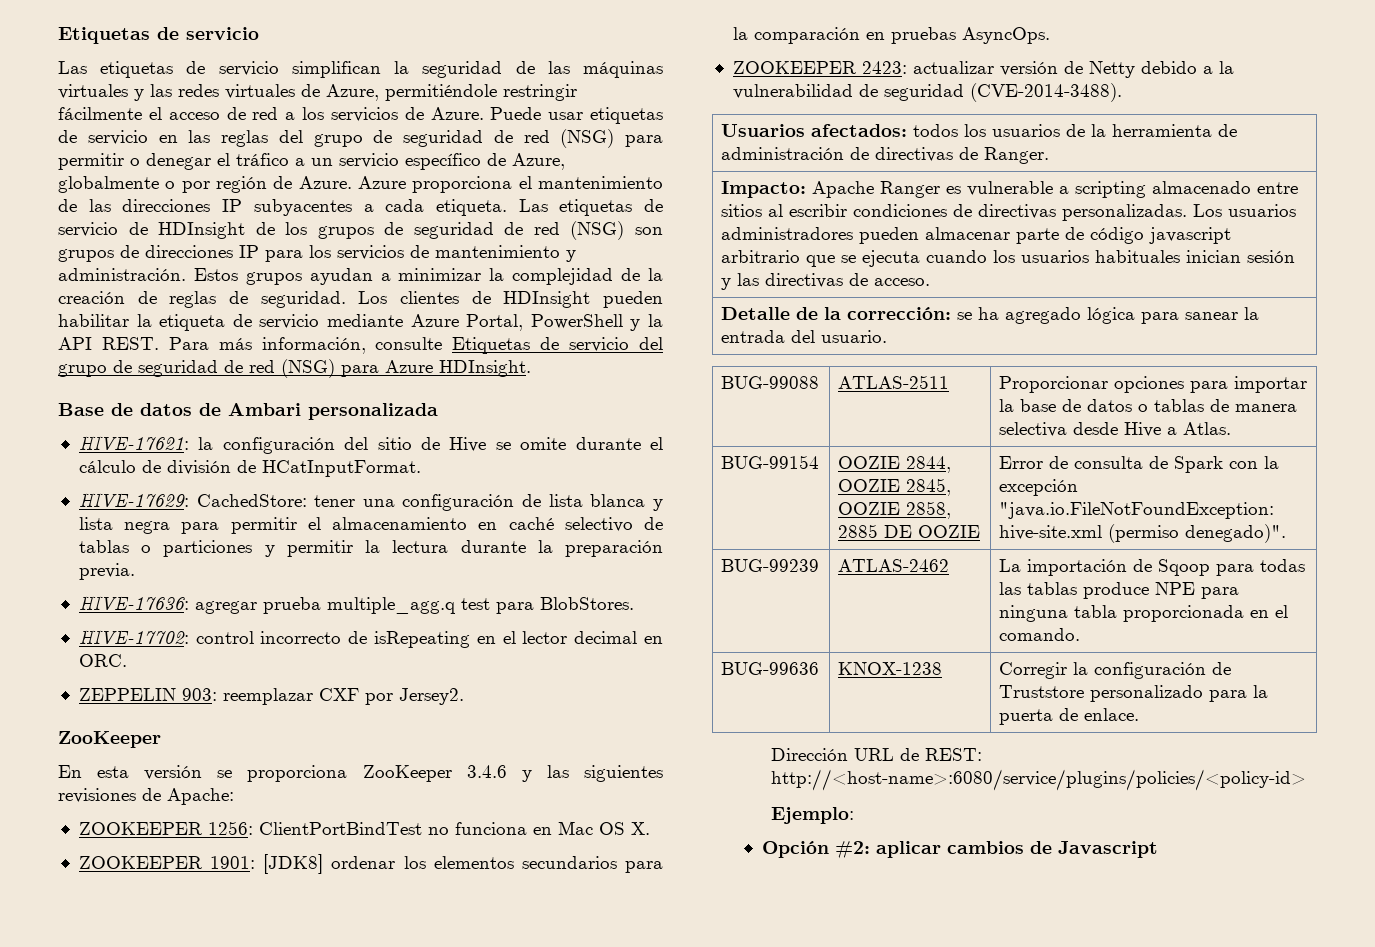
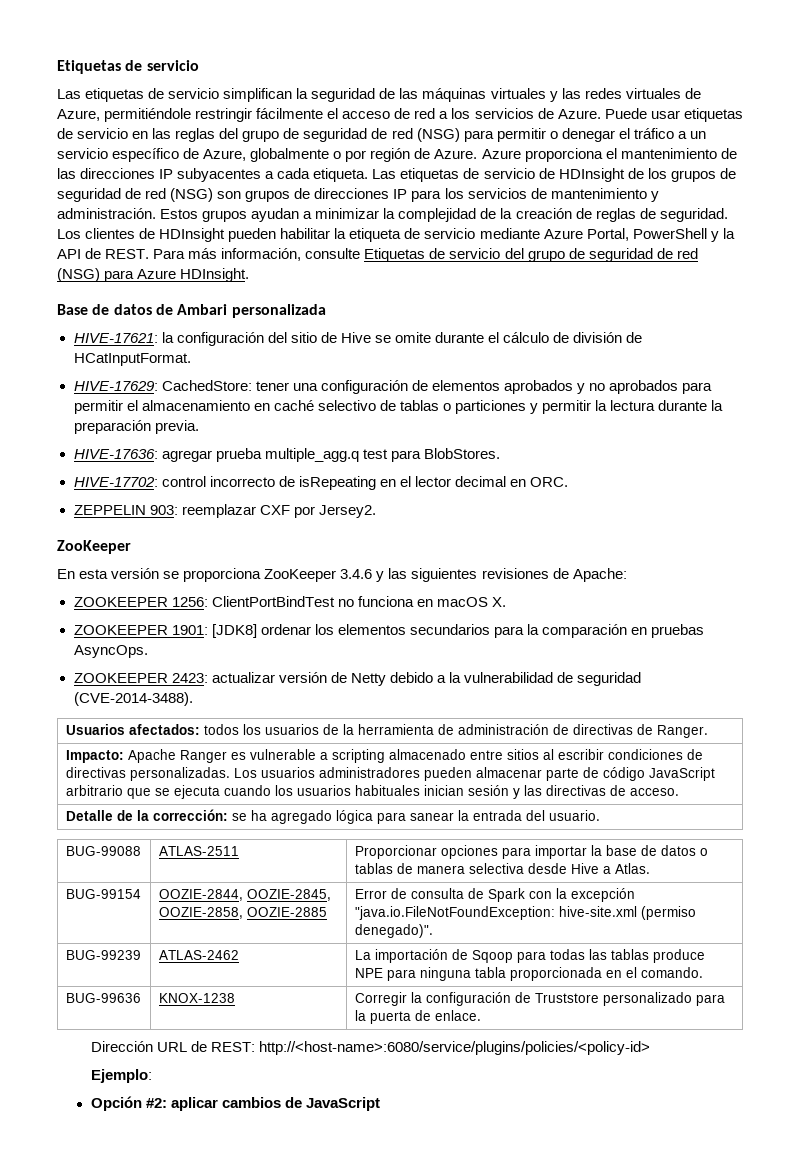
(92, 343) none -> [85,248,102,259] de
[548,494,663,511] [78,517,171,534] lista blanca y lista negra -> [431,380,678,394] elementos aprobados y no aprobados
[557,821,625,835] Mac OS -> [436,597,488,607] macOS
[1149,227,1232,244] javascript -> [648,767,715,781] JavaScript
[838,456,952,473] [838,478,952,496] [838,501,952,519] [838,524,981,538] OOZIE 2844, OOZIE 2845, OOZIE 2858, 2885 DE OOZIE -> [158,889,331,901] [158,907,327,919] OOZIE-2844, OOZIE-2845, OOZIE-2858, OOZIE-2885
[1058,841,1159,858] Javascript -> [305,1097,380,1111] JavaScript

